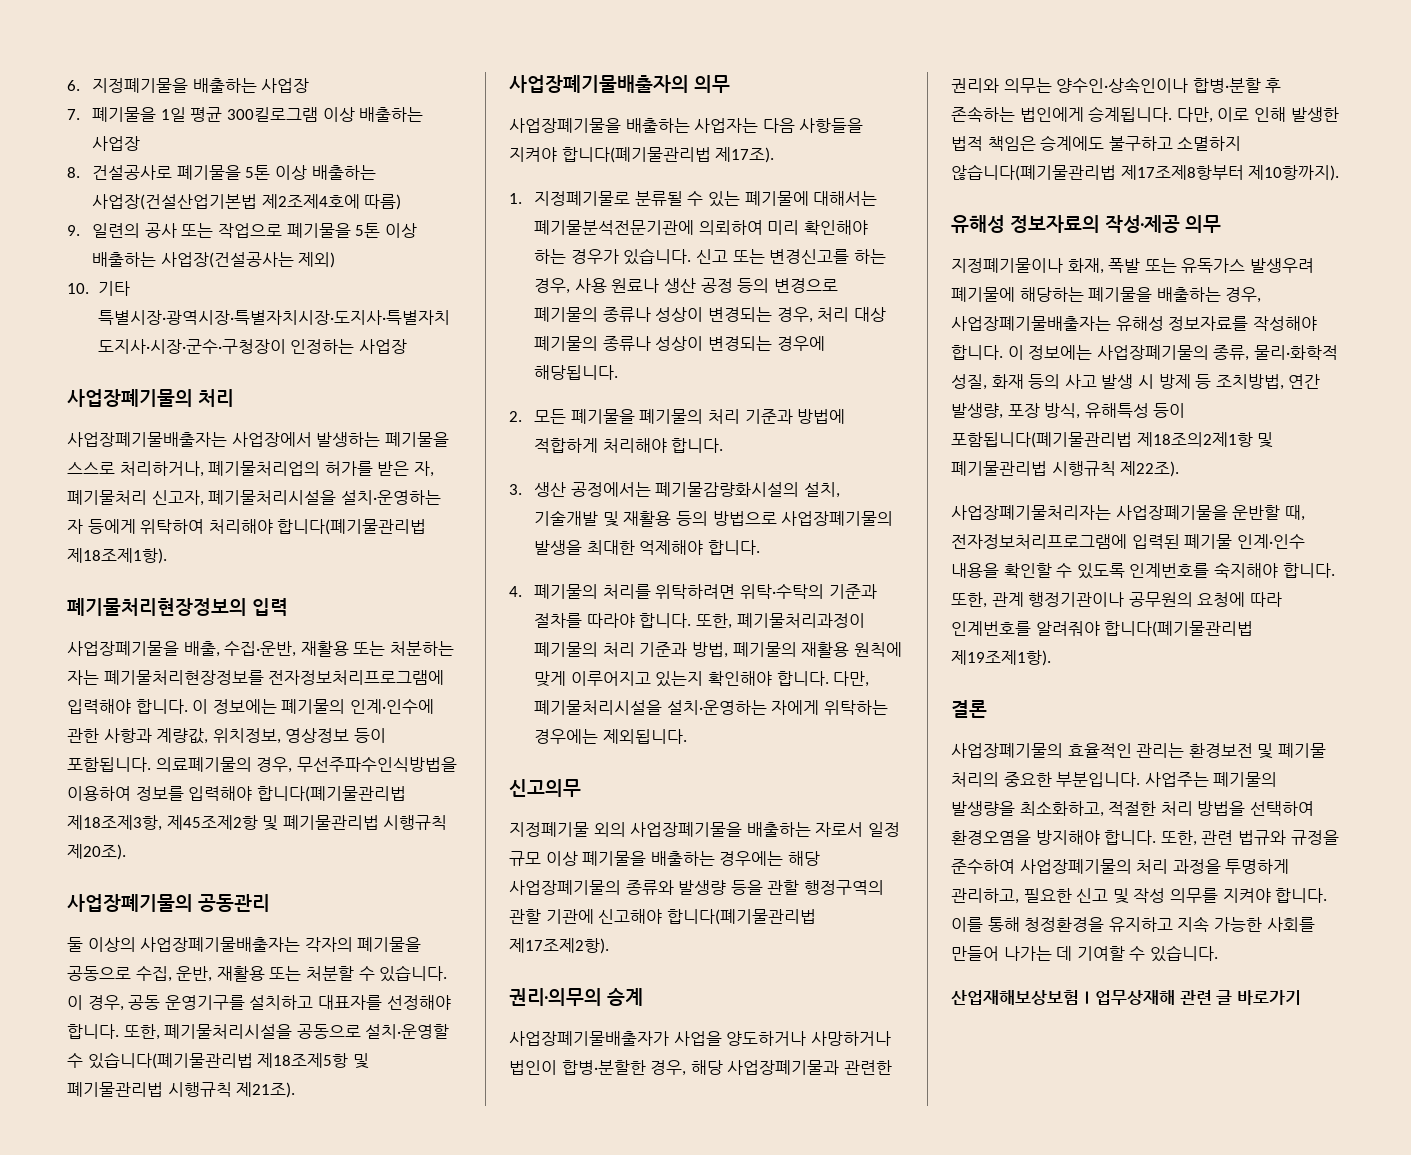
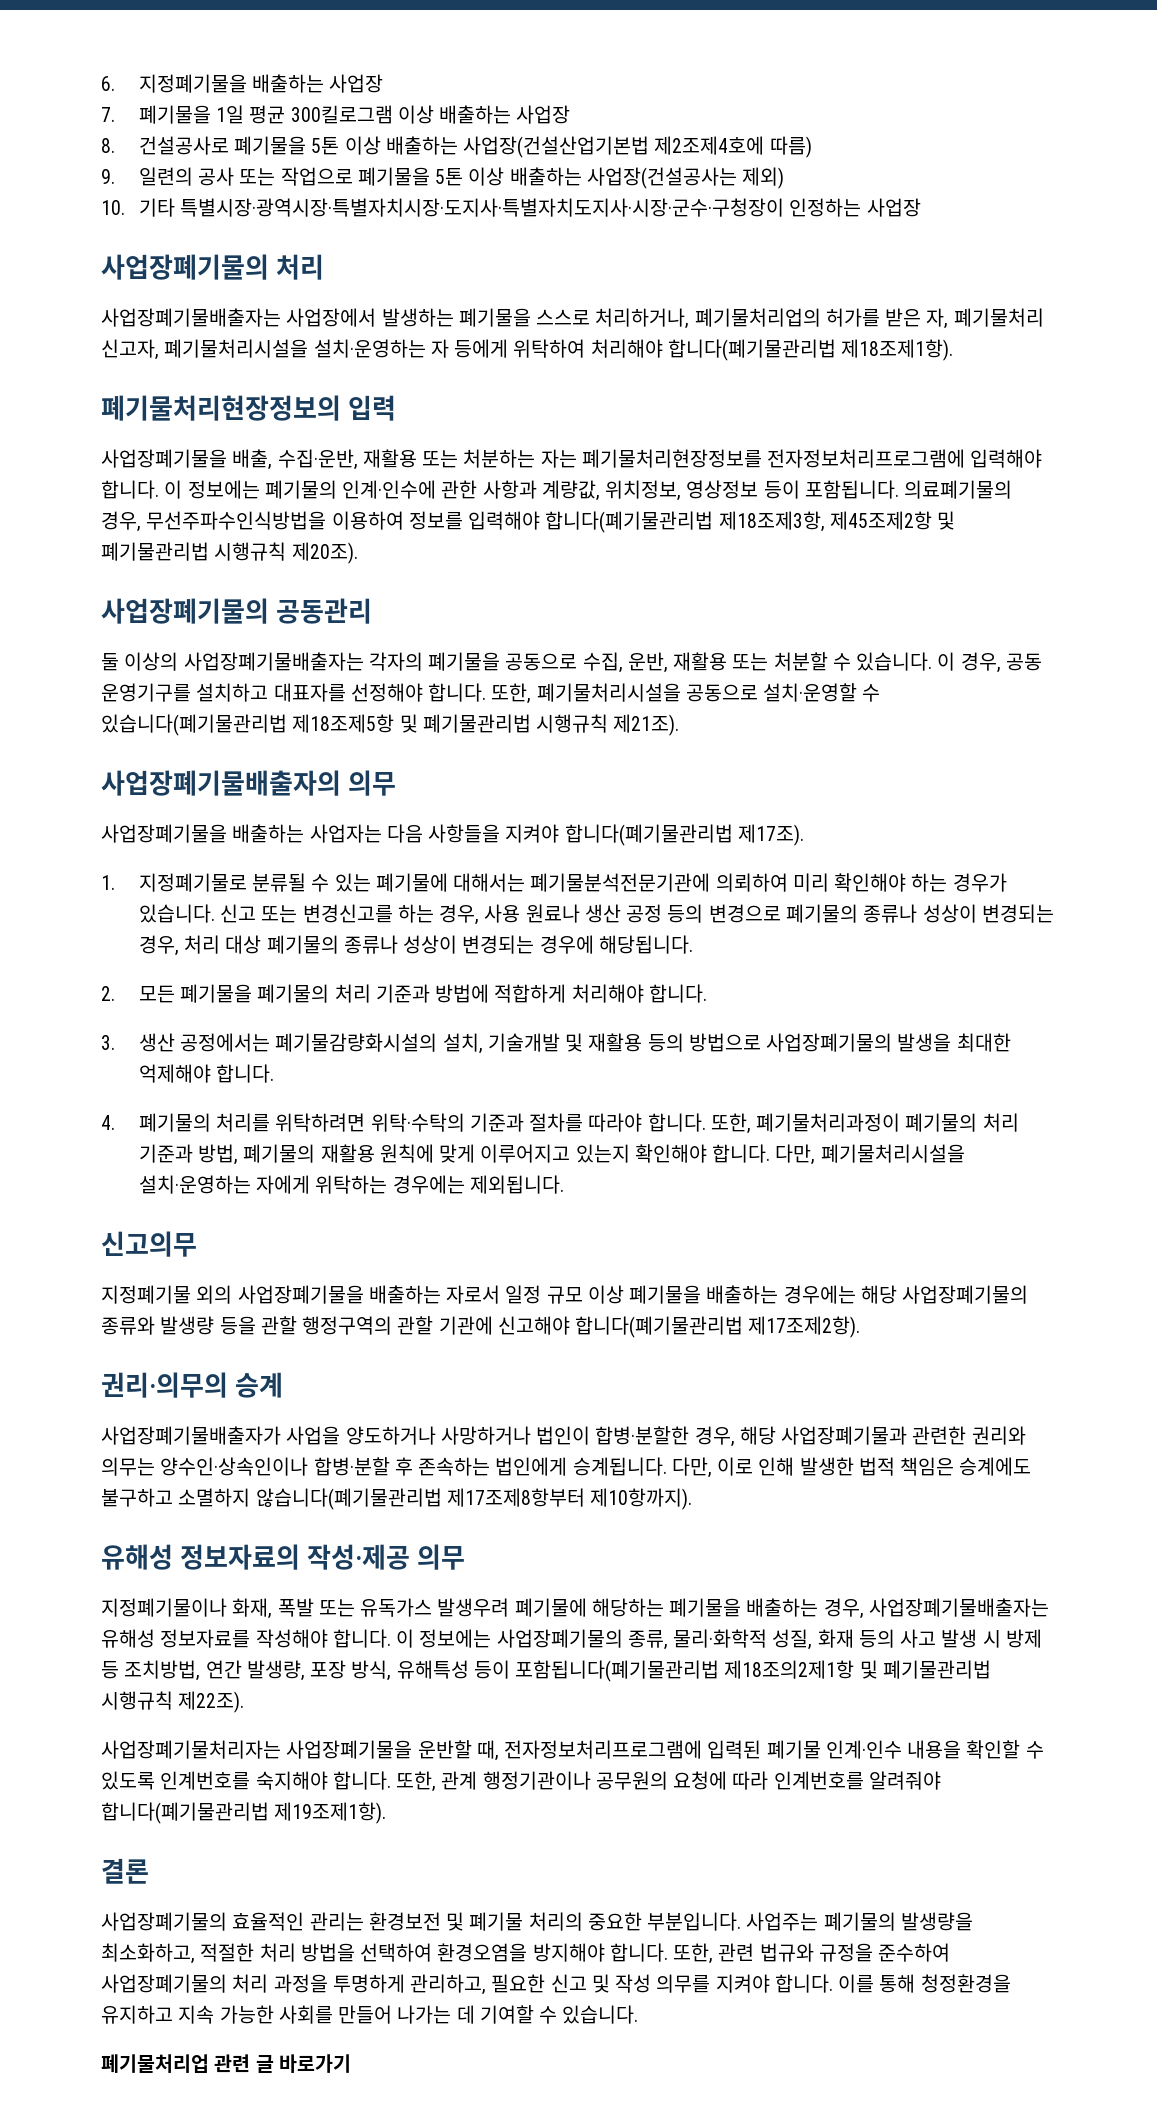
[951,990,1175,1005] 산업재해보상보험Ⅰ업무상재해 -> [101,2054,209,2073] 폐기물처리업

